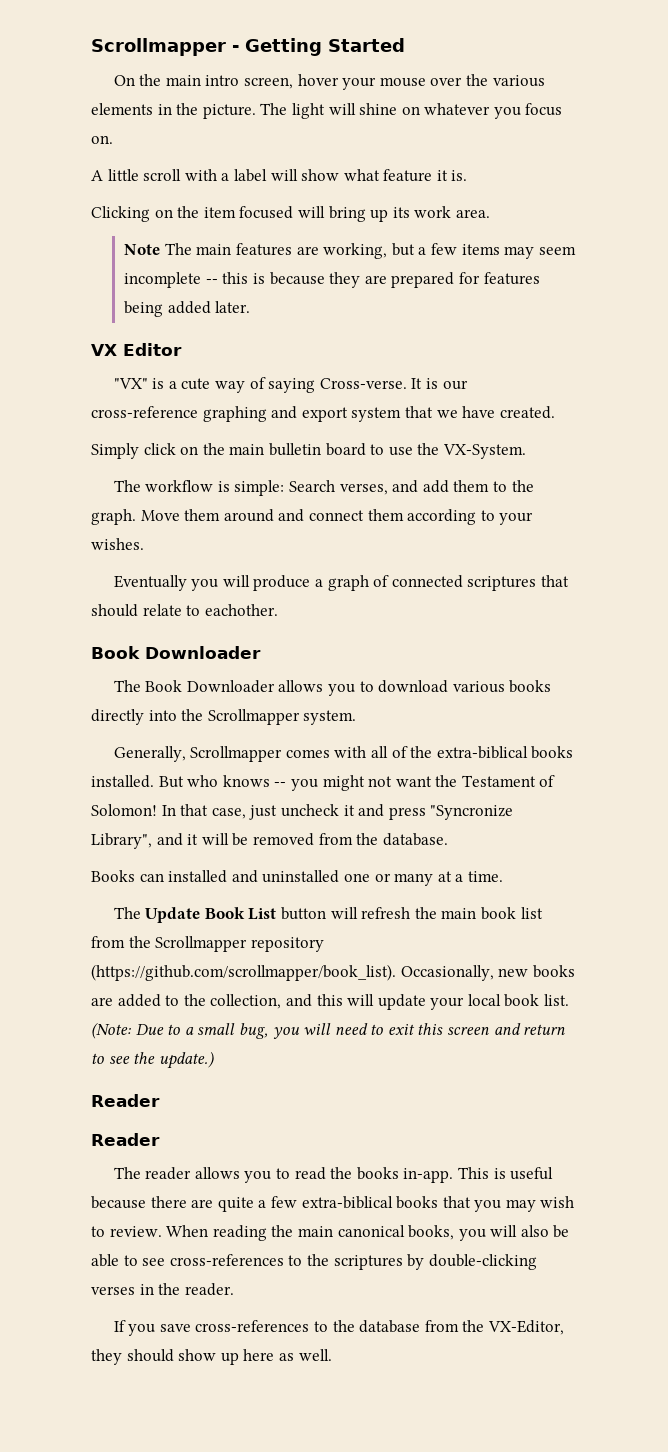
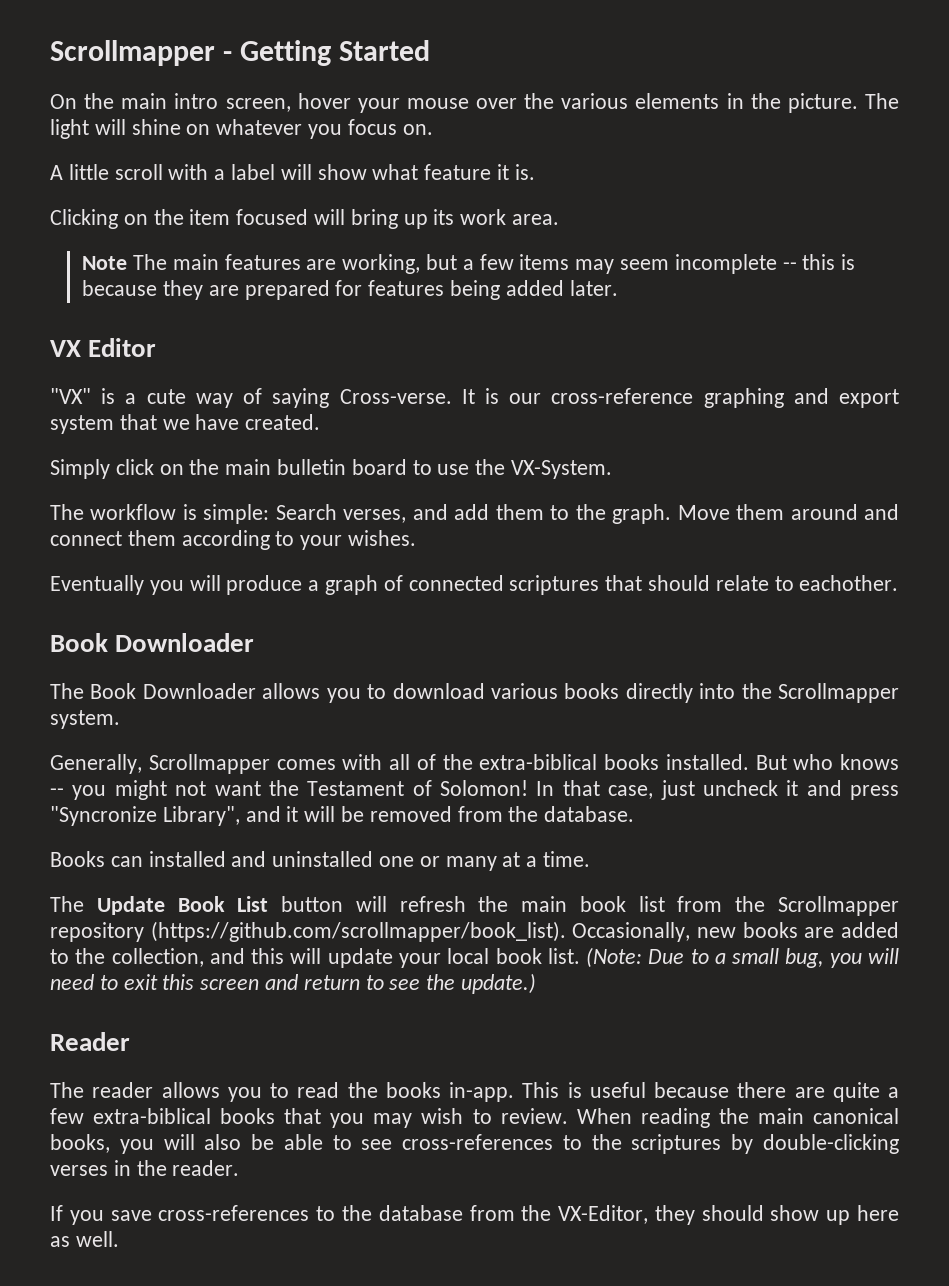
[91,1133,160,1146] // Reader -> (130, 1041) none

